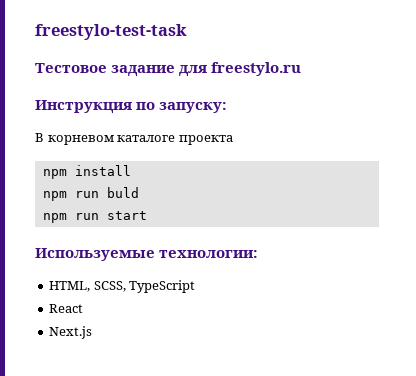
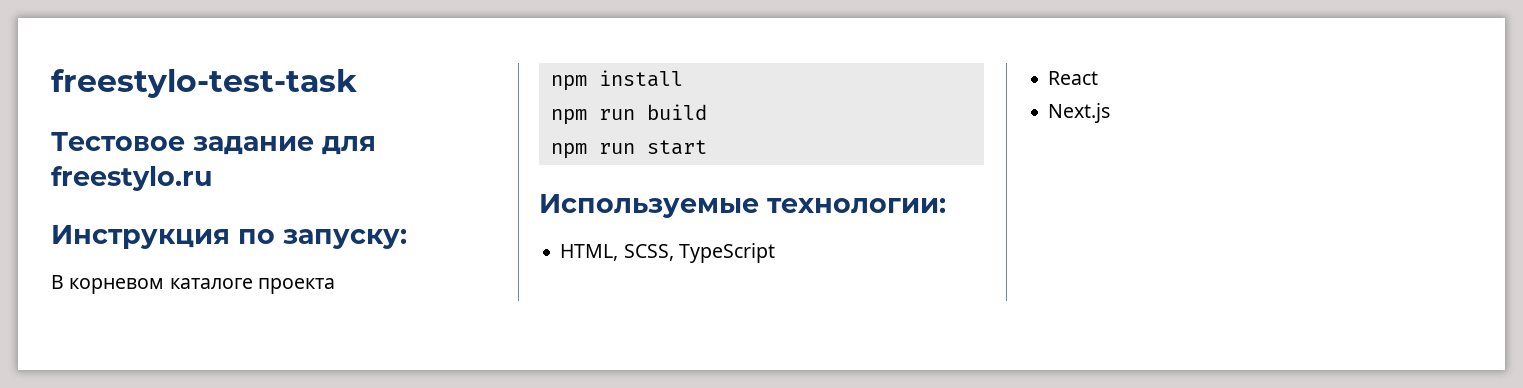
[106,187,139,198] buld -> [646,104,707,120] build

